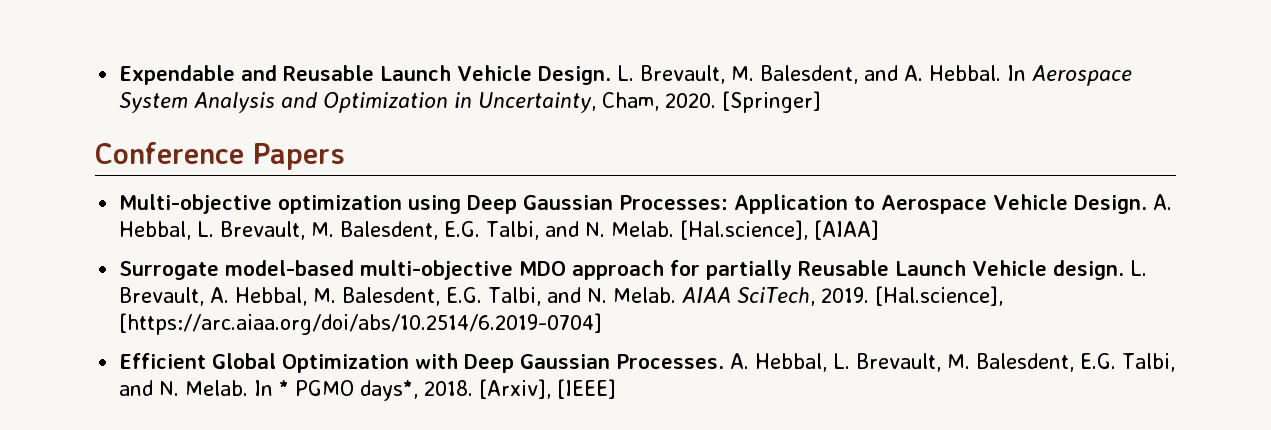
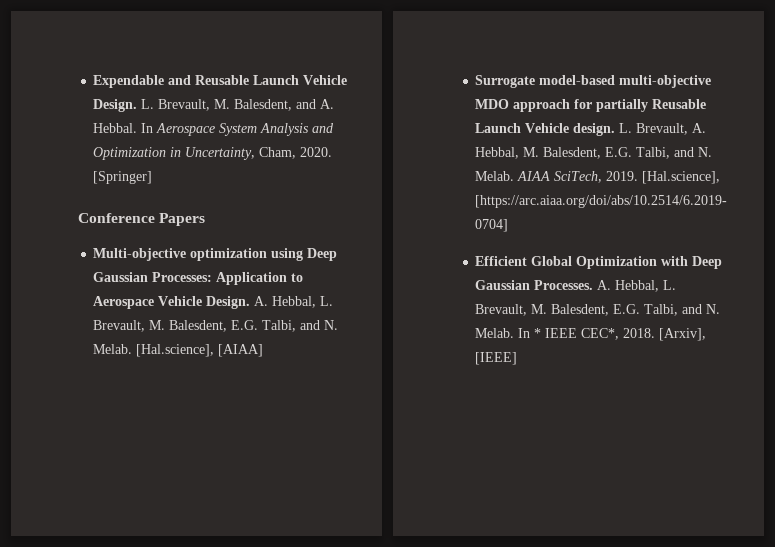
[295,380,419,401] PGMO days*, -> [545,328,620,340] IEEE CEC*,

